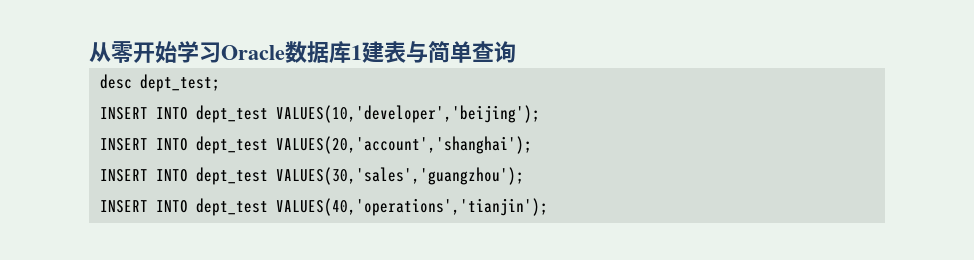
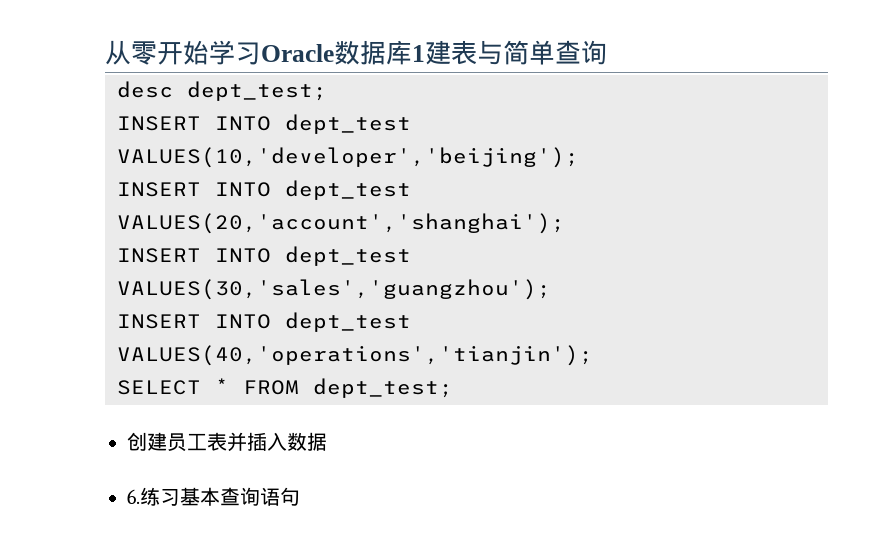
(548, 207) none -> [117,378,453,398] [127,432,327,452] [127,487,300,506] // SELECT * FROM dept_test; // 创建员工表并插入数据 // 6.练习基本查询语句

